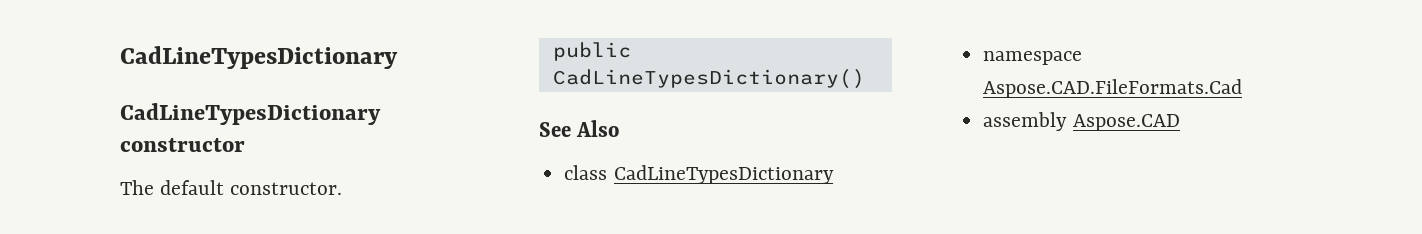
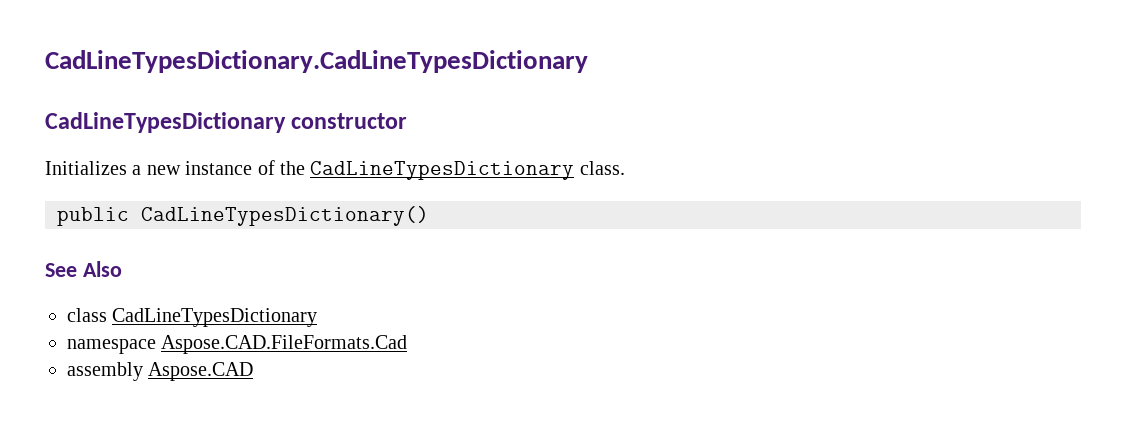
[120,46,398,69] CadLineTypesDictionary -> [45,50,588,73] CadLineTypesDictionary.CadLineTypesDictionary
[120,180,343,195] The default constructor. -> [45,160,625,180] Initializes a new instance of the CadLineTypesDictionary class.

